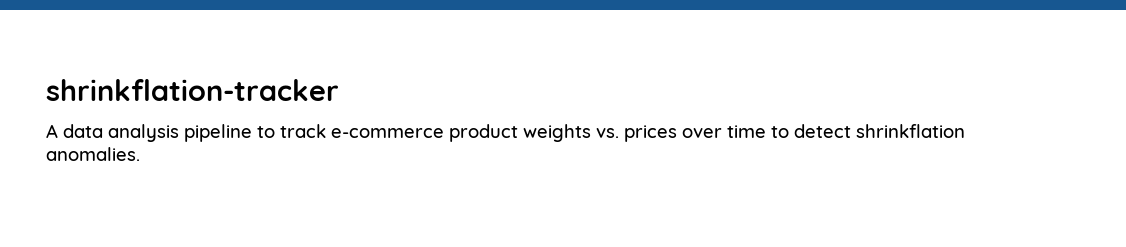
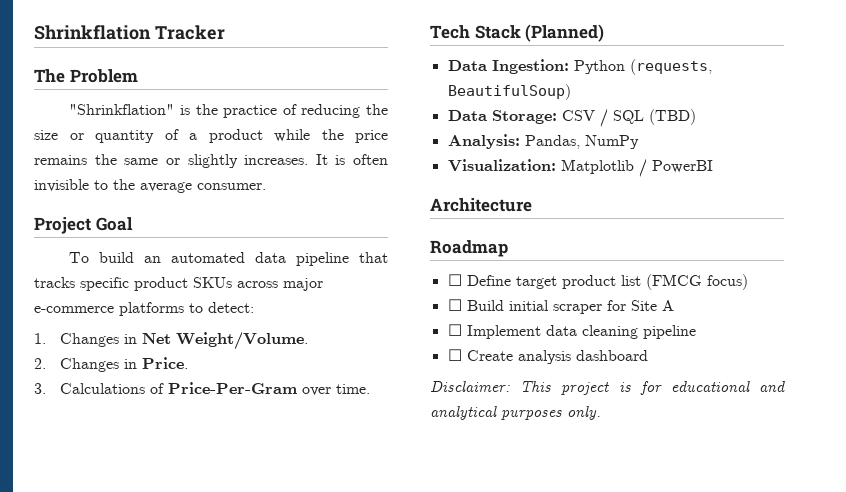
[46,79,339,101] [46,124,965,142] [46,147,140,161] shrinkflation-tracker // A data analysis pipeline to track e-commerce product weights vs. prices over time to detect shrinkflation anomalies. -> [34,25,225,40] [34,69,138,83] [69,104,388,118] [34,129,388,143] [34,154,388,168] [34,179,266,193] [34,217,133,234] [69,252,388,266] [34,277,323,291] [34,302,254,316] [34,332,308,350] [34,357,188,372] [34,382,370,396] [430,24,605,42] [447,59,712,75] [447,84,571,100] [447,109,696,127] [447,134,639,149] [447,159,713,177] [430,198,532,212] [430,240,508,257] [447,274,748,290] [447,299,674,314] [447,324,696,339] [447,349,648,364] [430,381,785,395] [430,406,601,420] Shrinkflation Tracker // The Problem // "Shrinkflation" is the practice of reducing the size or quantity of a product while the price remains the same or slightly increases. It is often invisible to the average consumer. // Project Goal // To build an automated data pipeline that tracks specific product SKUs across major e-commerce platforms to detect: // 1. Changes in Net Weight/Volume. // 2. Changes in Price. // 3. Calculations of Price-Per-Gram over time. // Tech Stack (Planned) // Data Ingestion: Python (requests, BeautifulSoup) // Data Storage: CSV / SQL (TBD) // Analysis: Pandas, NumPy // Visualization: Matplotlib / PowerBI // Architecture // Roadmap // ☐ Define target product list (FMCG focus) // ☐ Build initial scraper for Site A // ☐ Implement data cleaning pipeline // ☐ Create analysis dashboard // Disclaimer: This project is for educational and analytical purposes only.

